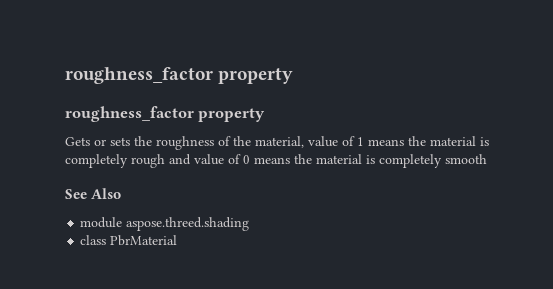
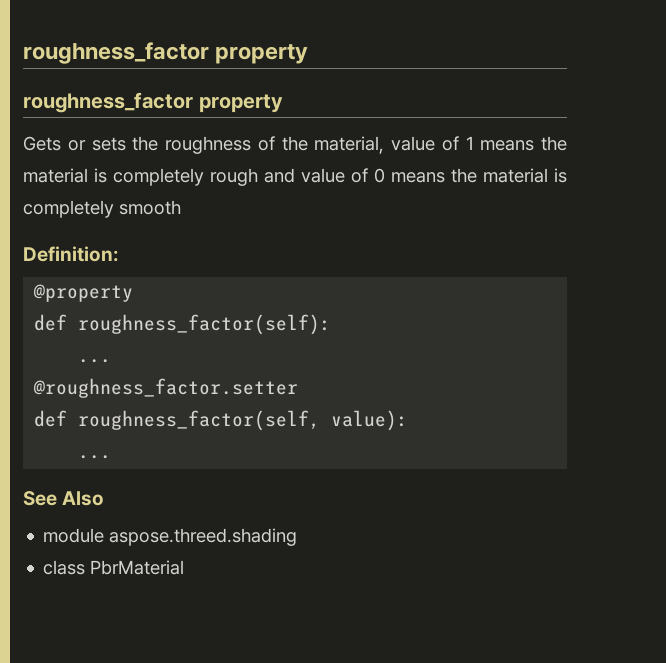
(487, 159) none -> [23,246,119,262] [33,284,134,302] [34,314,332,335] [78,359,112,363] [33,378,299,398] [34,410,409,431] [78,455,112,459] // Definition: // @property // def roughness_factor(self): // ... // @roughness_factor.setter // def roughness_factor(self, value): // ...

